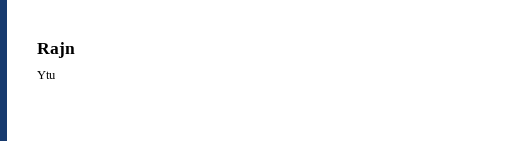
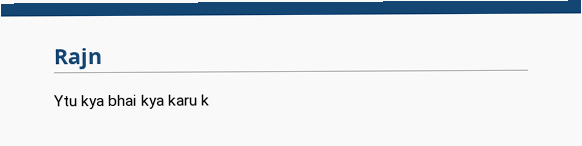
(56, 75) none -> [81,94,210,110] kya bhai kya karu k

